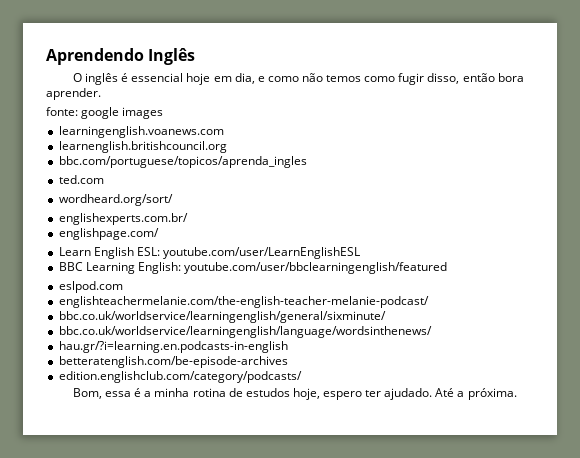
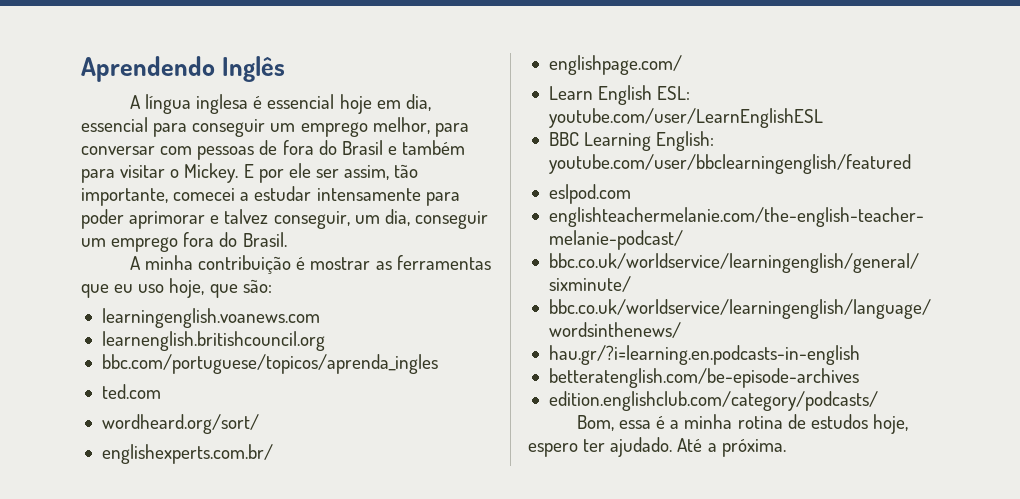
[73,73,119,85] O inglês -> [129,94,249,114] A língua inglesa
[257,73,524,85] [46,88,101,100] [46,107,164,119] e como não temos como fugir disso, então bora aprender. // fonte: google images -> [81,117,469,137] [81,140,466,160] [81,163,419,183] [81,186,460,206] [81,209,488,229] [81,232,287,252] [129,255,491,274] [81,278,272,298] essencial para conseguir um emprego melhor, para conversar com pessoas de fora do Brasil e também para visitar o Mickey. E por ele ser assim, tão importante, comecei a estudar intensamente para poder aprimorar e talvez conseguir, um dia, conseguir um emprego fora do Brasil. // A minha contribuição é mostrar as ferramentas que eu uso hoje, que são:

